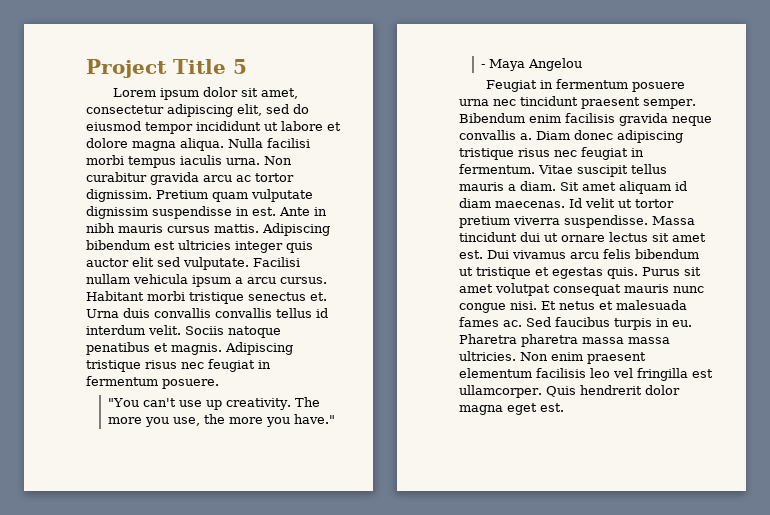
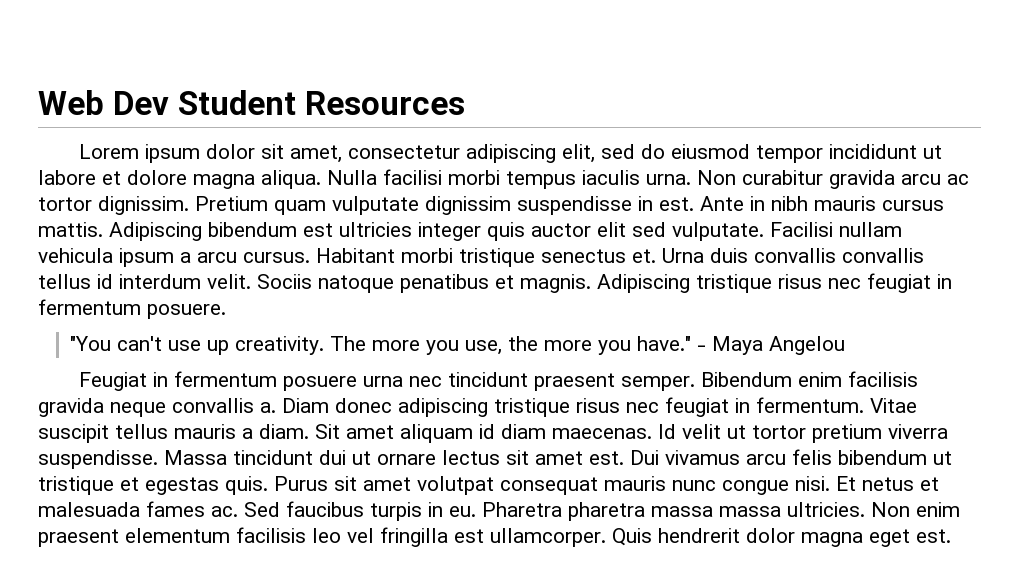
[86,59,247,78] Project Title 5 -> [38,90,465,115] Web Dev Student Resources

